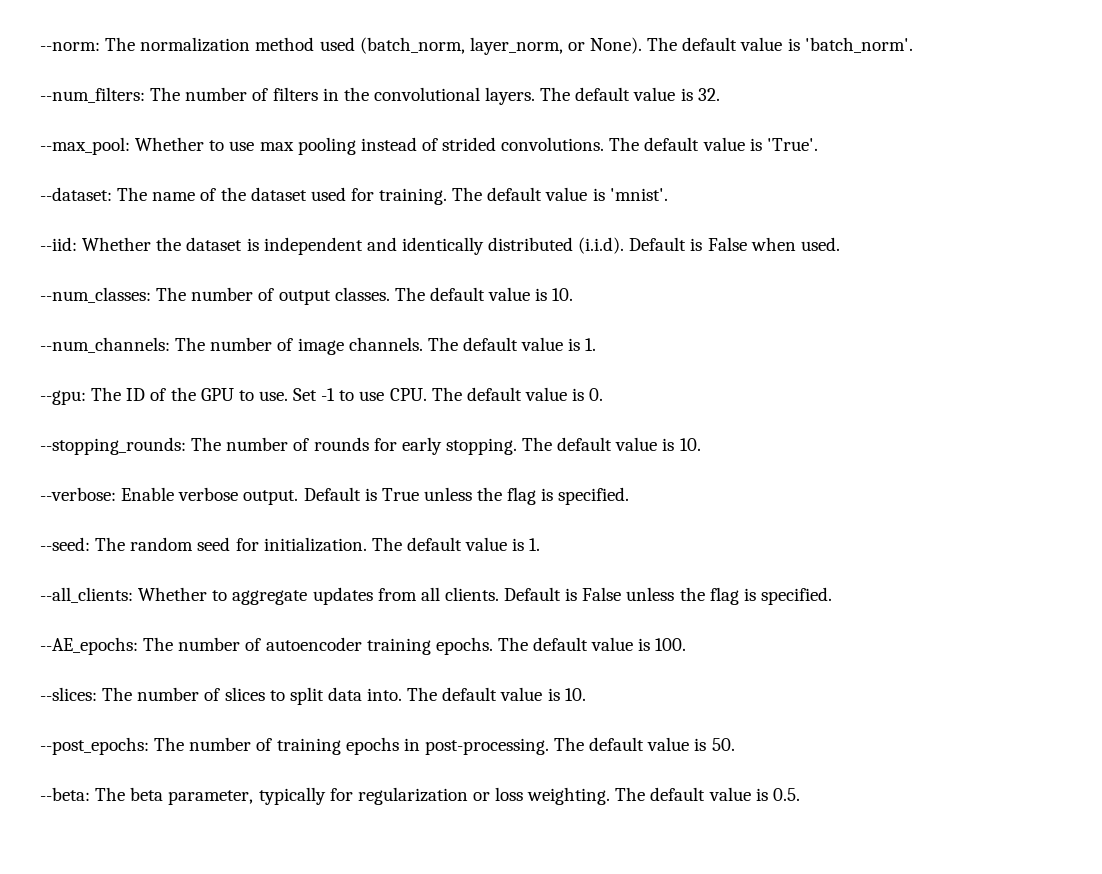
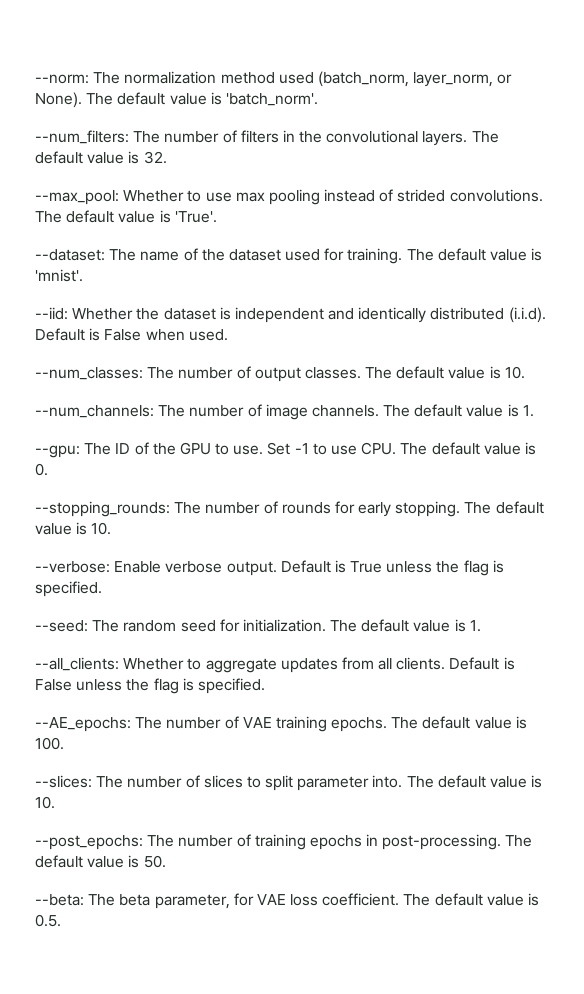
[265,637,362,651] autoencoder -> [242,717,272,728] VAE
[327,687,362,701] data -> [297,776,370,791] parameter
[258,787,611,805] typically for regularization or loss weighting. -> [233,893,400,906] for VAE loss coefficient.

